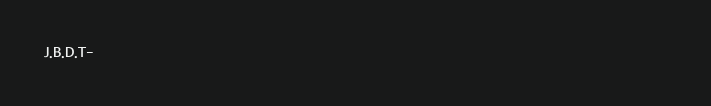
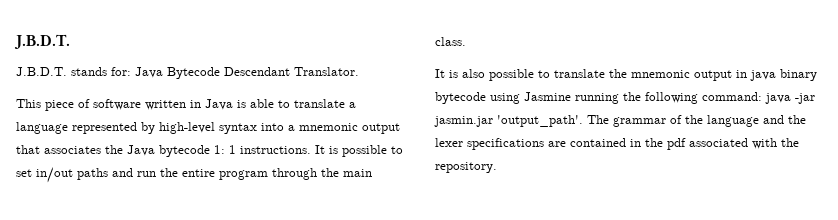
[44,47,94,59] J.B.D.T- -> [14,34,70,49] [16,67,359,79] [16,99,356,111] [16,122,400,134] [16,145,403,157] [16,167,372,183] [435,37,466,46] [435,69,817,81] [435,92,815,104] [434,115,806,127] [435,138,799,150] [435,162,497,173] J.B.D.T. // J.B.D.T. stands for: Java Bytecode Descendant Translator. // This piece of software written in Java is able to translate a language represented by high-level syntax into a mnemonic output that associates the Java bytecode 1: 1 instructions. It is possible to set in/out paths and run the entire program through the main class. // It is also possible to translate the mnemonic output in java binary bytecode using Jasmine running the following command: java -jar jasmin.jar 'output_path'. The grammar of the language and the lexer specifications are contained in the pdf associated with the repository.

